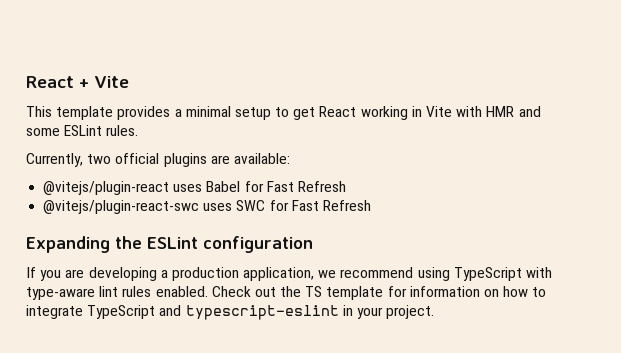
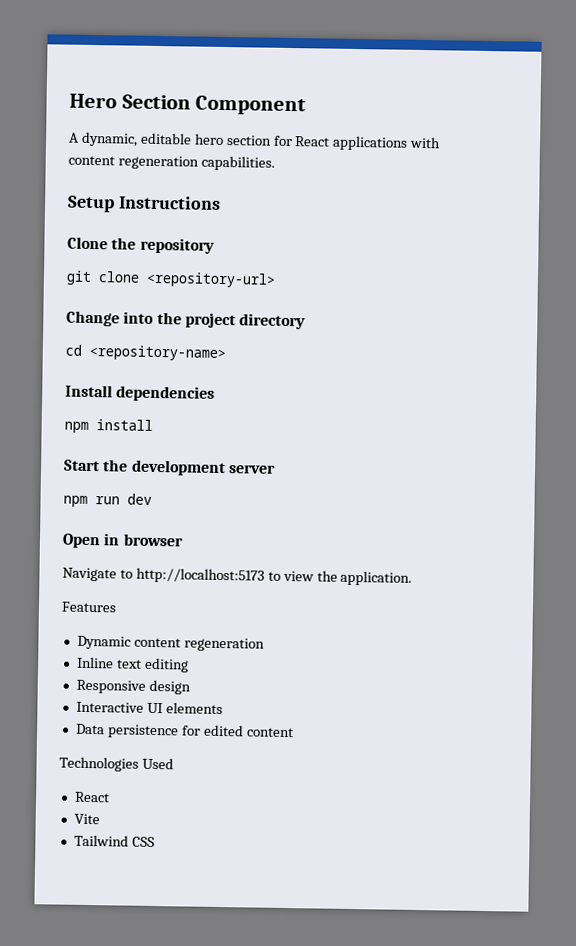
[26,76,129,88] [26,106,541,120] [26,125,139,136] [26,153,290,167] [43,181,346,195] [43,200,371,214] [26,236,313,253] [26,267,553,281] [26,286,547,300] [26,305,435,320] React + Vite // This template provides a minimal setup to get React working in Vite with HMR and some ESLint rules. // Currently, two official plugins are available: // @vitejs/plugin-react uses Babel for Fast Refresh // @vitejs/plugin-react-swc uses SWC for Fast Refresh // Expanding the ESLint configuration // If you are developing a production application, we recommend using TypeScript with type-aware lint rules enabled. Check out the TS template for information on how to integrate TypeScript and typescript-eslint in your project. -> [69,93,307,116] [68,131,442,151] [68,155,275,171] [67,195,221,213] [67,236,215,254] [66,270,276,288] [66,310,307,330] [65,344,226,362] [65,384,216,402] [64,419,153,433] [64,459,276,477] [63,493,152,507] [62,533,184,549] [62,567,413,586] [61,601,117,613] [76,635,265,652] [76,656,189,673] [75,679,191,695] [75,701,223,715] [75,723,294,739] [59,756,174,772] [73,791,110,803] [73,813,100,825] [73,834,155,848] Hero Section Component // A dynamic, editable hero section for React applications with content regeneration capabilities. // Setup Instructions // Clone the repository // git clone <repository-url> // Change into the project directory // cd <repository-name> // Install dependencies // npm install // Start the development server // npm run dev // Open in browser // Navigate to http://localhost:5173 to view the application. // Features // Dynamic content regeneration // Inline text editing // Responsive design // Interactive UI elements // Data persistence for edited content // Technologies Used // React // Vite // Tailwind CSS

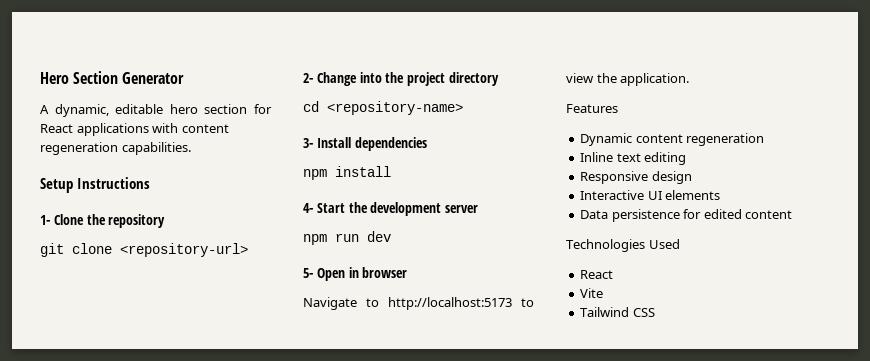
[195,95,307,116] Component -> [122,72,185,84] Generator
(221, 202) none -> [40,215,50,225] 1-
(276, 279) none -> [303,73,313,83] 2-
(226, 353) none -> [303,138,313,148] 3-
(153, 425) none -> [303,203,313,213] 4-
(152, 499) none -> [303,268,313,278] 5-

